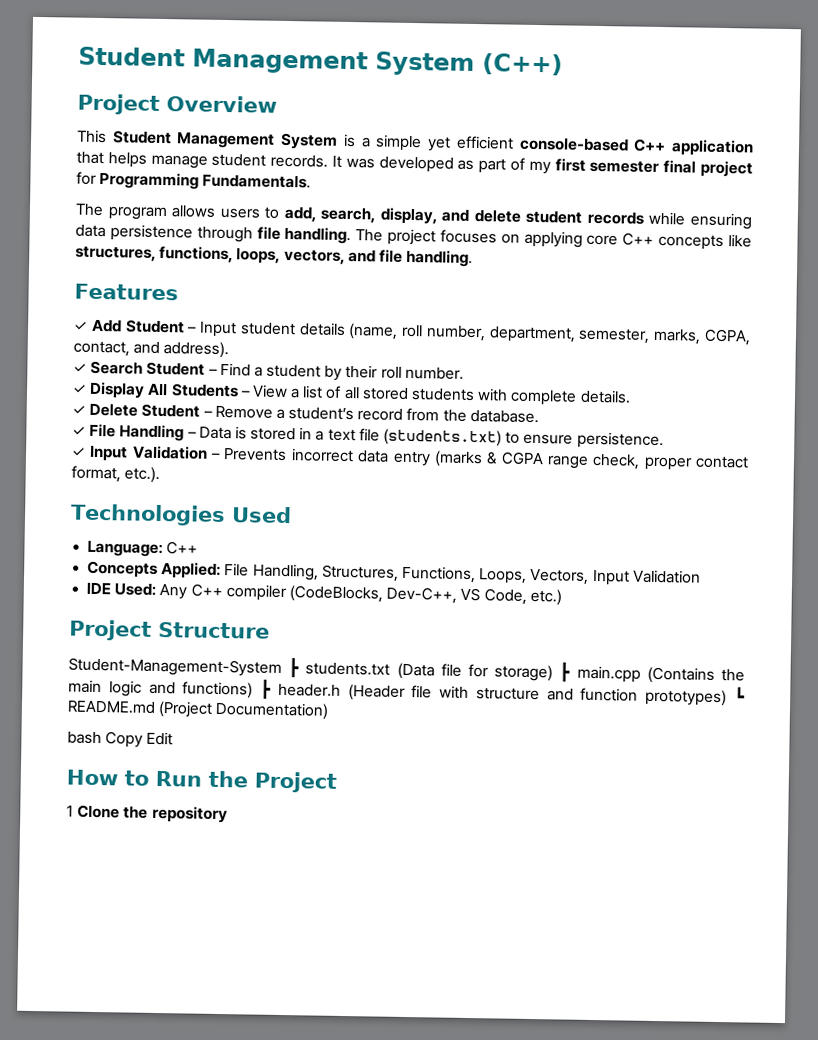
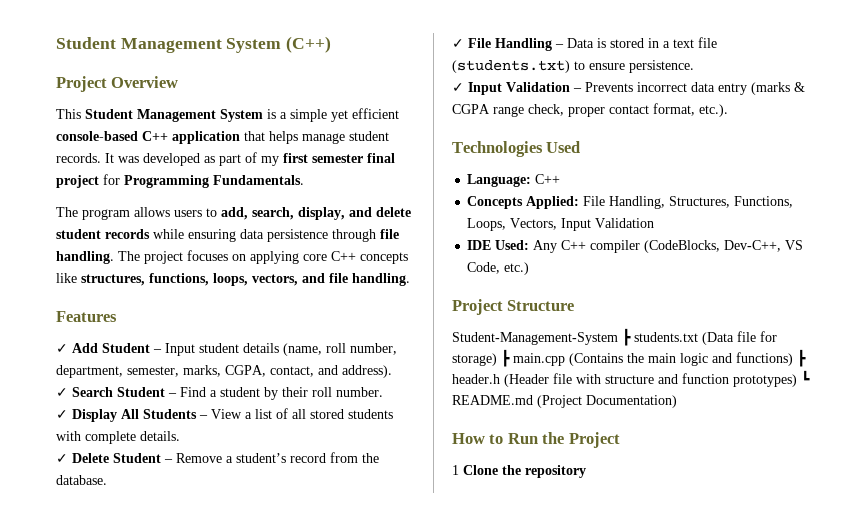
[67,731,174,748] // bash Copy Edit -> (677, 401) none

